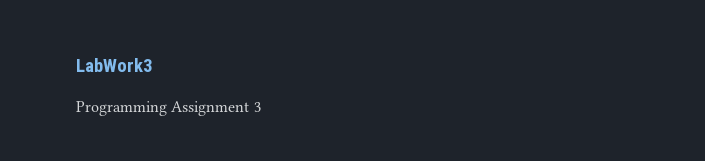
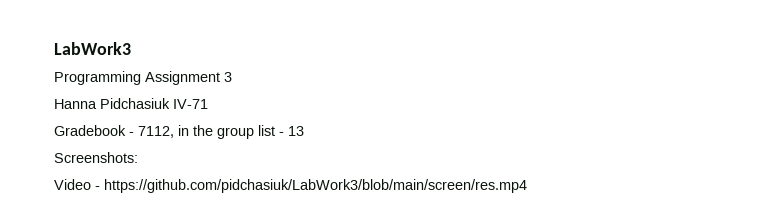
(261, 107) none -> [54,98,208,109] [54,125,304,139] [54,152,138,163] [54,179,527,193] // Hanna Pidchasiuk IV-71 // Gradebook - 7112, in the group list - 13 // Screenshots: // Video - https://github.com/pidchasiuk/LabWork3/blob/main/screen/res.mp4

